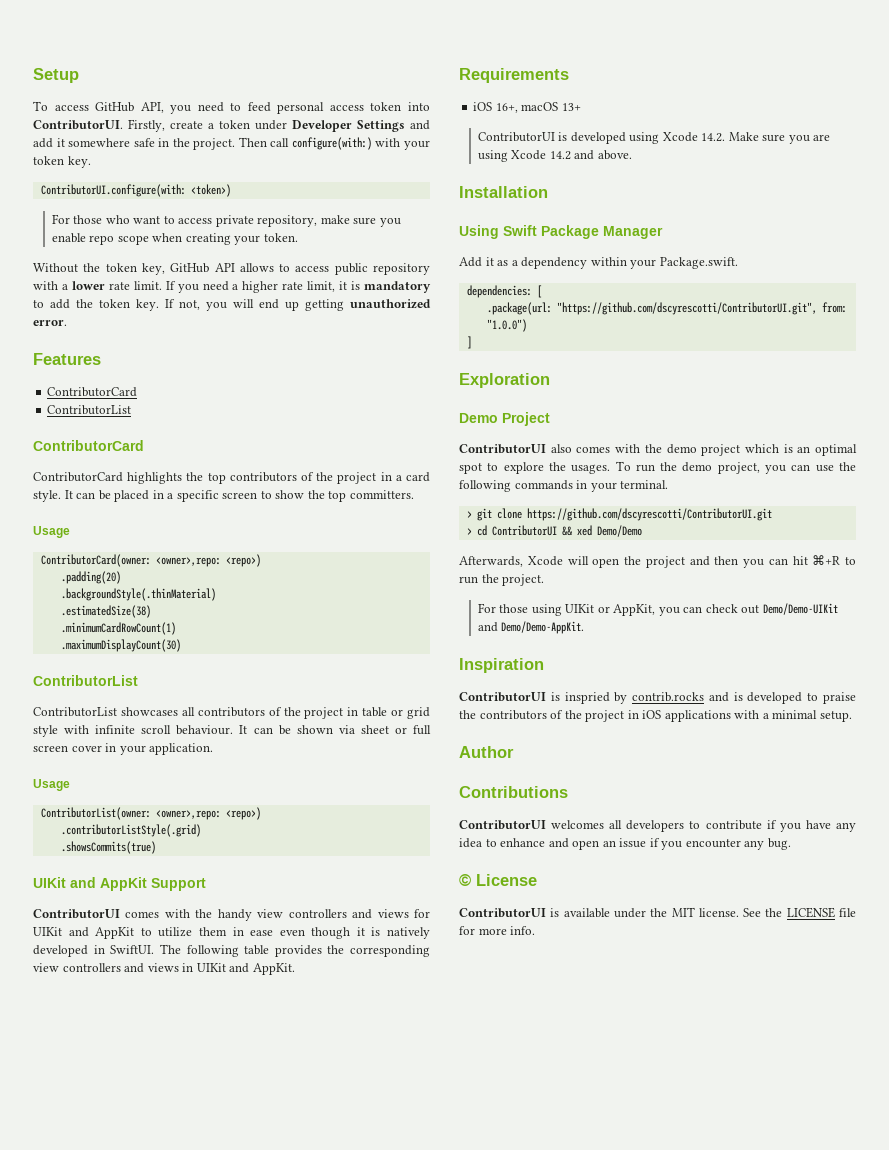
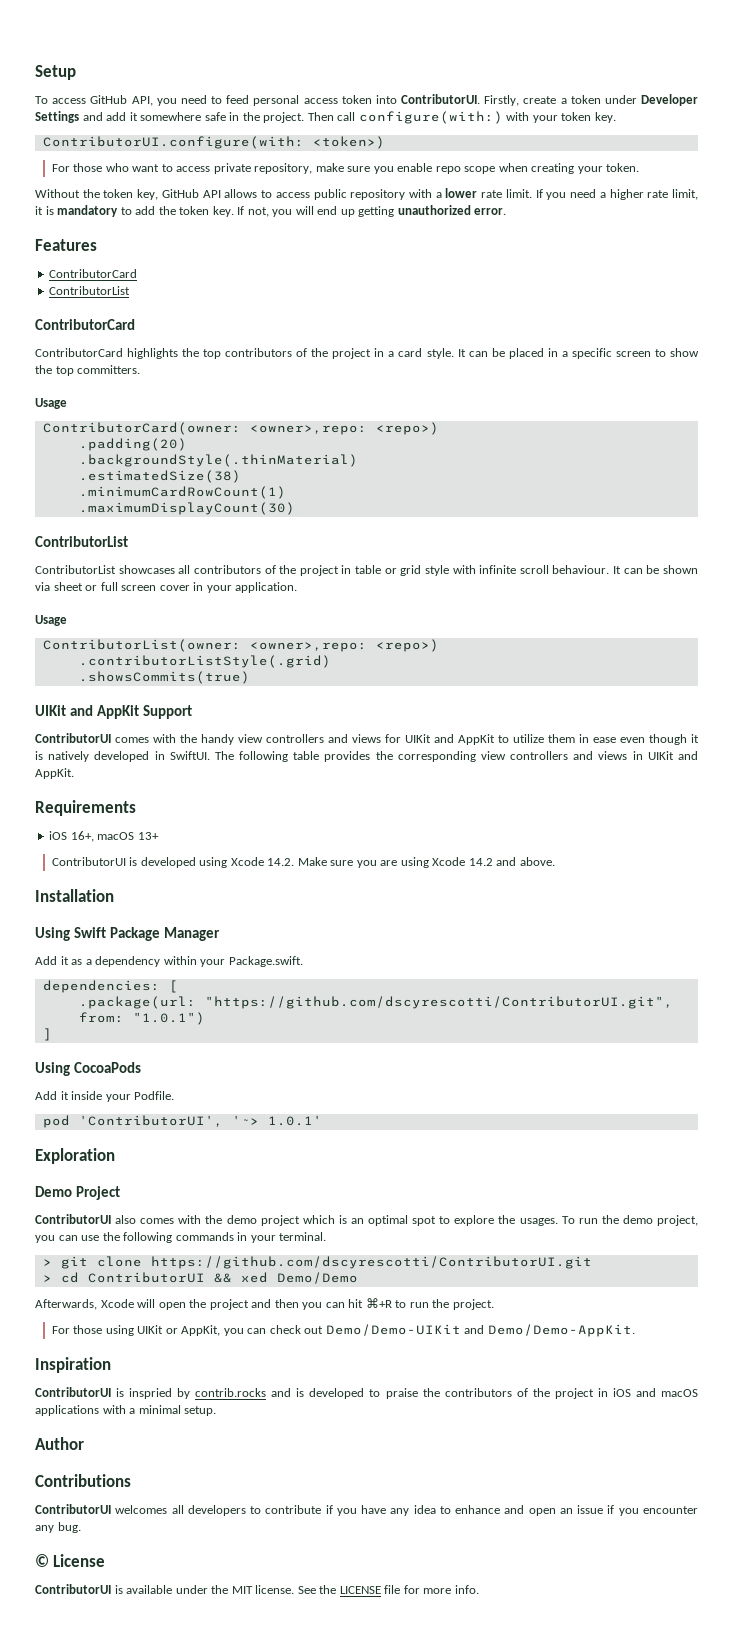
[486,319,527,332] "1.0.0") -> [132,1012,205,1025] "1.0.1")
(472, 342) none -> [35,1062,141,1076] [35,1091,175,1102] [42,1115,322,1128] // Using CocoaPods // Add it inside your Podfile. // pod 'ContributorUI', '~> 1.0.1'
(662, 714) none -> [635,1388,698,1397] and macOS

